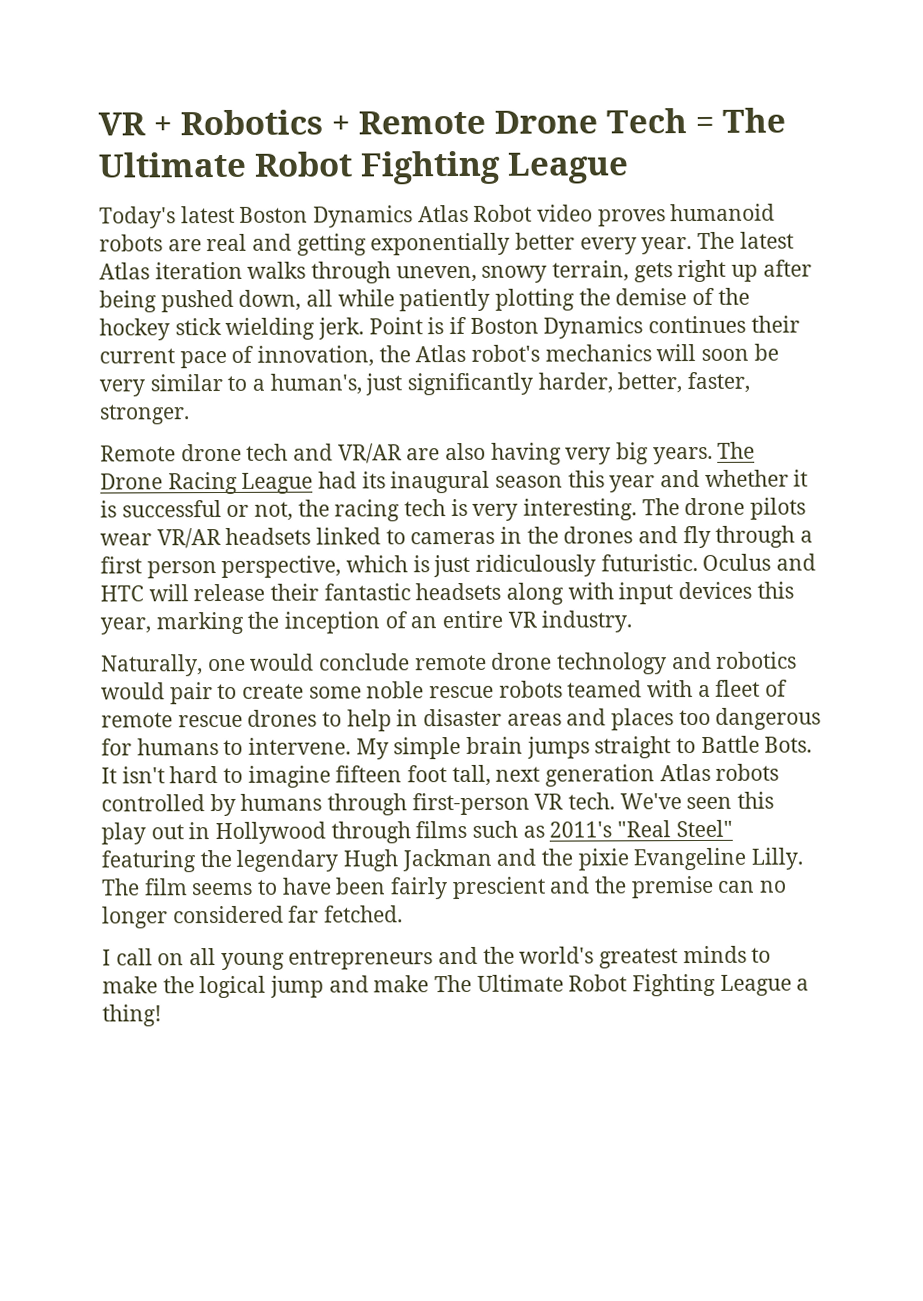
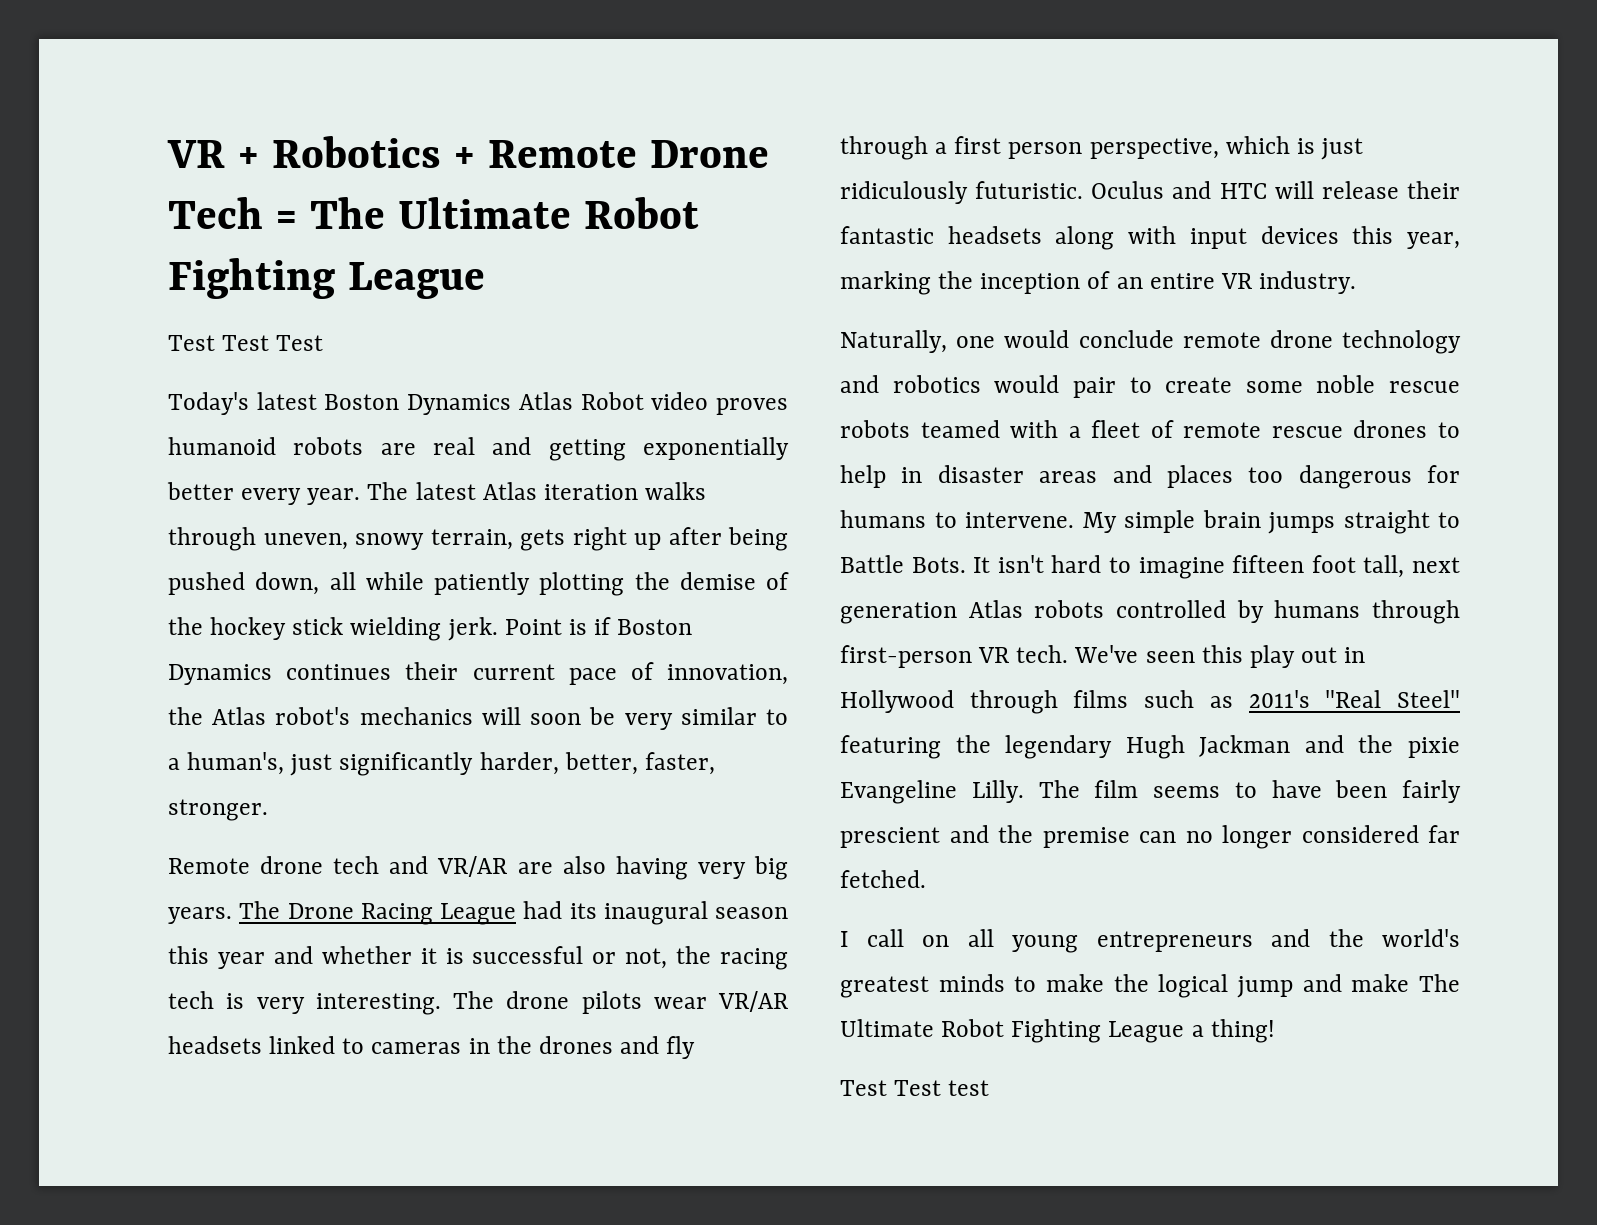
(629, 168) none -> [168,335,324,351] // Test Test Test
(162, 1015) none -> [840,1080,990,1096] // Test Test test

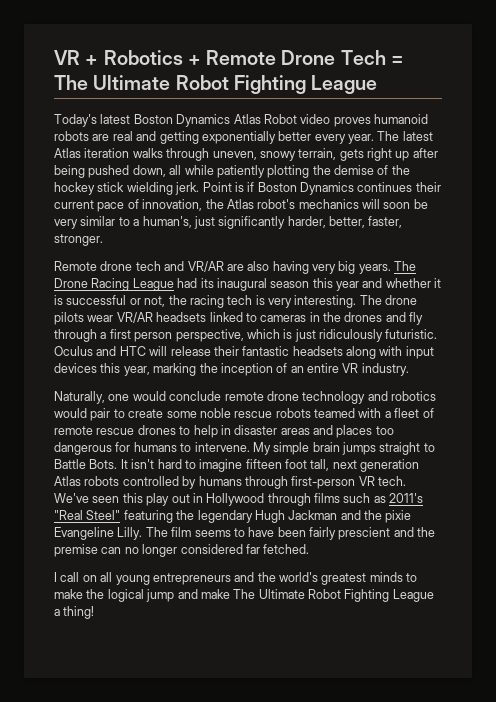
[168,335,324,351] // Test Test Test -> (378, 84) none
[840,1080,990,1096] // Test Test test -> (95, 612) none

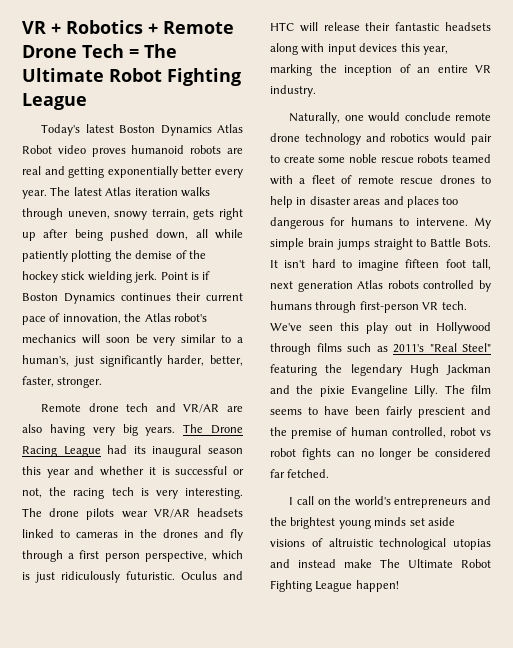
(98, 550) none -> [336,427,491,438] [270,448,331,460] of human controlled, robot vs robot fights
(178, 550) none -> [417,448,430,457] be
[100,572,150,585] all young -> [334,496,391,506] the world's
[279,572,418,585] [54,589,198,602] world's greatest minds to make the logical jump and -> [290,517,455,529] [270,538,491,550] [270,559,336,568] brightest young minds set aside visions of altruistic technological utopias and instead
[54,606,95,619] a thing! -> [355,580,399,592] happen!

